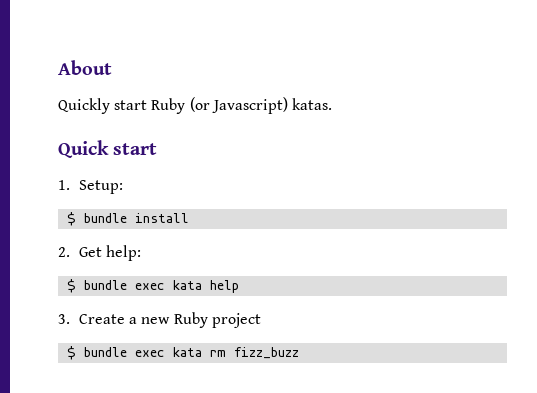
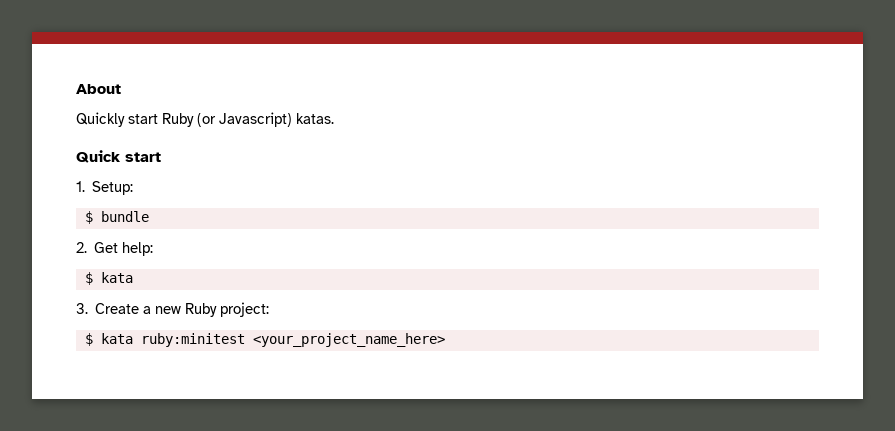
[135,213,190,223] install -> (149, 216) none
[84,280,240,293] bundle exec kata help -> [100,272,133,283] kata
[211,313,261,328] [67,346,300,360] project // $ bundle exec kata rm fizz_buzz -> [220,302,270,317] [84,333,445,347] project: // $ kata ruby:minitest <your_project_name_here>

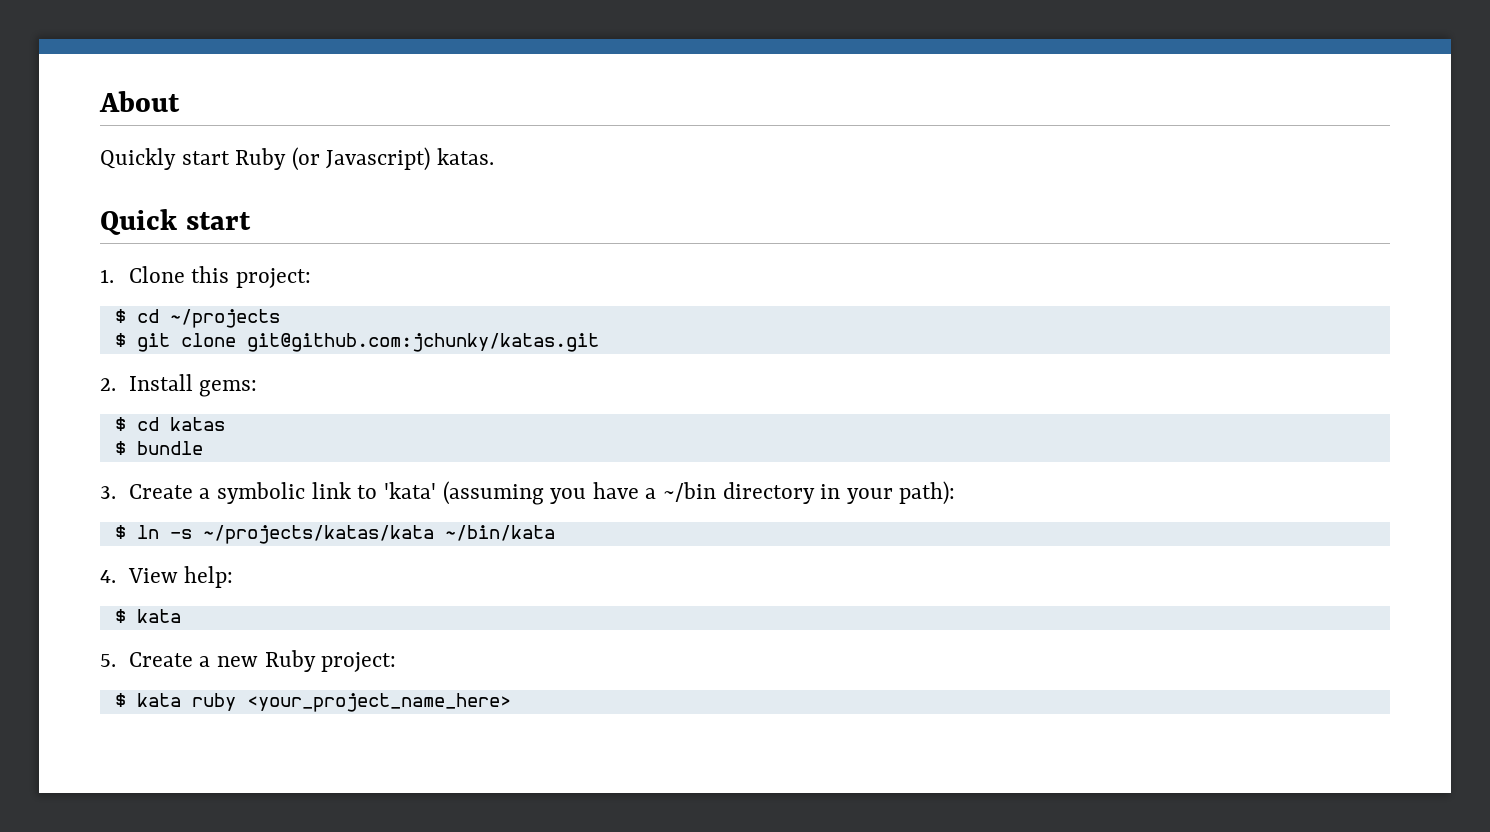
[92,181,134,195] [84,211,149,224] [76,242,119,253] Setup: // $ bundle // 2. Get -> [128,266,312,288] [114,309,280,328] [114,333,599,352] [100,374,258,397] [114,417,225,431] [114,441,203,455] [100,481,956,505] [114,525,555,544] [100,568,178,583] Clone this project: // $ cd ~/projects // $ git clone git@github.com:jchunky/katas.git // 2. Install gems: // $ cd katas // $ bundle // 3. Create a symbolic link to 'kata' (assuming you have a ~/bin directory in your path): // $ ln -s ~/projects/katas/kata ~/bin/kata // 4. View
[76,303,88,314] 3. -> [100,654,116,667] 5.
[140,333,245,347] ruby:minitest -> [191,693,236,711] ruby

